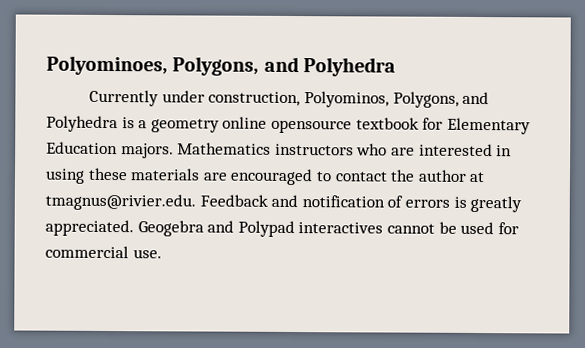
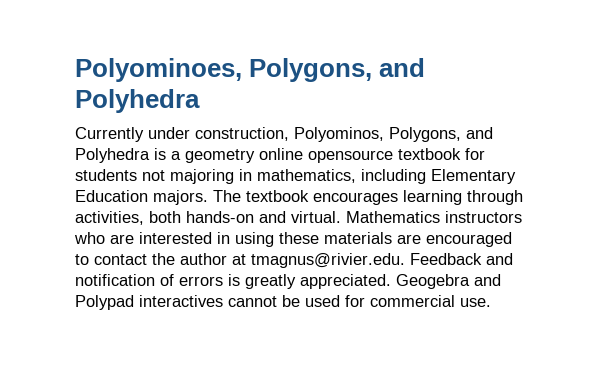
[446,117,531,135] [46,141,174,159] Elementary Education majors. -> [75,169,516,184] [75,190,523,205] [75,211,341,225] students not majoring in mathematics, including Elementary Education majors. The textbook encourages learning through activities, both hands-on and virtual.

